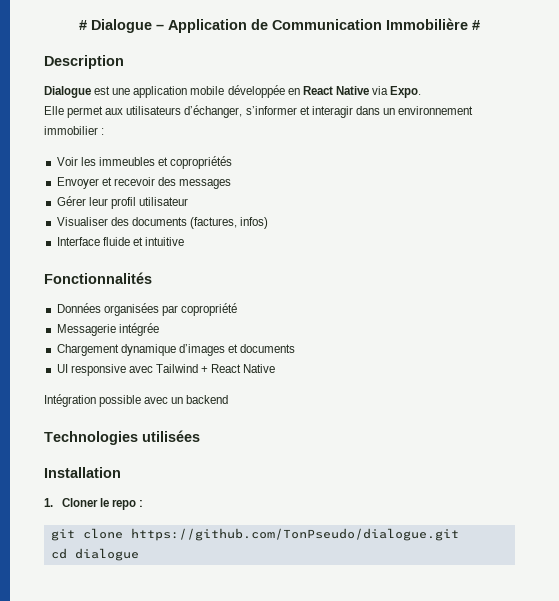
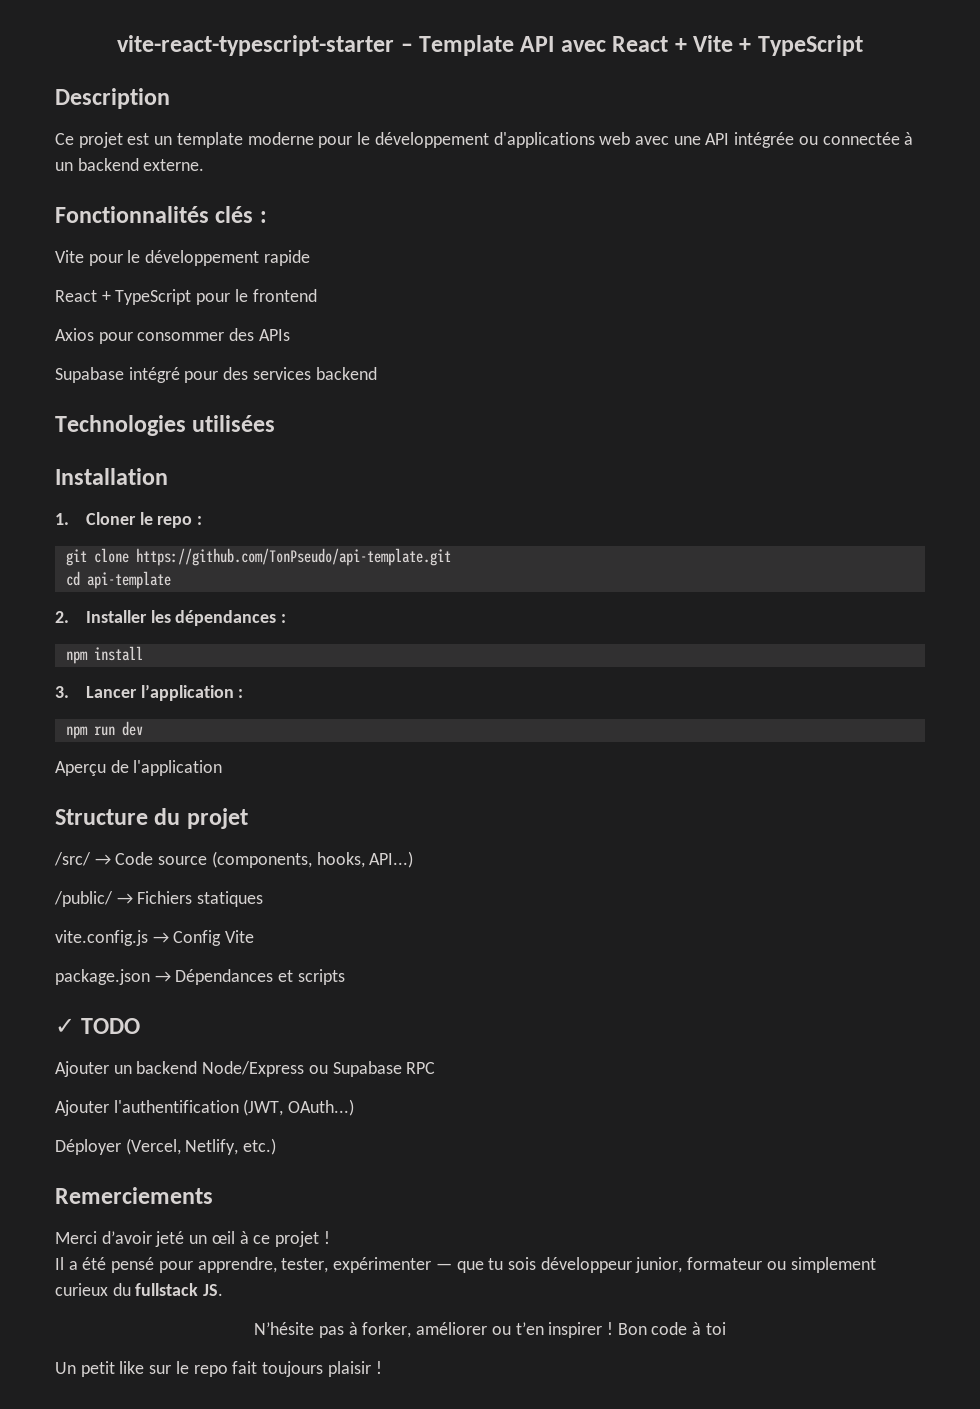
[79,18,480,33] [44,55,124,69] [44,85,422,98] [44,105,474,118] [44,126,105,135] [56,156,233,169] [56,177,232,189] [56,196,188,209] [56,217,269,229] [56,237,184,246] [44,272,152,284] [56,303,237,316] [56,323,159,336] [56,344,296,356] [56,364,276,376] [44,394,184,407] # Dialogue – Application de Communication Immobilière # // Description // Dialogue est une application mobile développée en React Native via Expo. // Elle permet aux utilisateurs d’échanger, s’informer et interagir dans un environnement immobilier : // Voir les immeubles et copropriétés // Envoyer et recevoir des messages // Gérer leur profil utilisateur // Visualiser des documents (factures, infos) // Interface fluide et intuitive // Fonctionnalités // Données organisées par copropriété // Messagerie intégrée // Chargement dynamique d’images et documents // UI responsive avec Tailwind + React Native // Intégration possible avec un -> [117,35,863,56] [55,88,170,109] [55,132,914,148] [55,158,205,171] [55,206,267,223] [55,250,310,266] [55,289,317,305] [55,328,290,344] [55,367,311,383] vite-react-typescript-starter – Template API avec React + Vite + TypeScript // Description // Ce projet est un template moderne pour le développement d'applications web avec une API intégrée ou connectée à un backend externe. // Fonctionnalités clés : // Vite pour le développement rapide // React + TypeScript pour le frontend // Axios pour consommer des APIs // Supabase intégré pour des services
[130,528,459,541] https://github.com/TonPseudo/dialogue.git -> [135,548,451,566] https://github.com/TonPseudo/api-template.git
[74,548,139,561] dialogue -> [86,571,171,589] [55,610,287,626] [65,646,143,664] [55,684,244,701] [65,721,143,739] [55,760,223,776] [55,808,248,829] [54,851,414,868] [54,891,264,907] [55,930,255,946] [55,969,345,985] [55,1018,141,1034] [55,1061,436,1077] [55,1099,355,1116] [55,1138,277,1155] [55,1187,213,1204] [55,1231,330,1247] [55,1257,876,1273] [55,1283,224,1296] [254,1322,726,1338] [55,1361,382,1377] api-template // 2. Installer les dépendances : // npm install // 3. Lancer l’application : // npm run dev // Aperçu de l'application // Structure du projet // /src/ → Code source (components, hooks, API...) // /public/ → Fichiers statiques // vite.config.js → Config Vite // package.json → Dépendances et scripts // ✓ TODO // Ajouter un backend Node/Express ou Supabase RPC // Ajouter l'authentification (JWT, OAuth...) // Déployer (Vercel, Netlify, etc.) // Remerciements // Merci d’avoir jeté un œil à ce projet ! // Il a été pensé pour apprendre, tester, expérimenter — que tu sois développeur junior, formateur ou simplement curieux du fullstack JS. // N’hésite pas à forker, améliorer ou t’en inspirer ! Bon code à toi // Un petit like sur le repo fait toujours plaisir !

